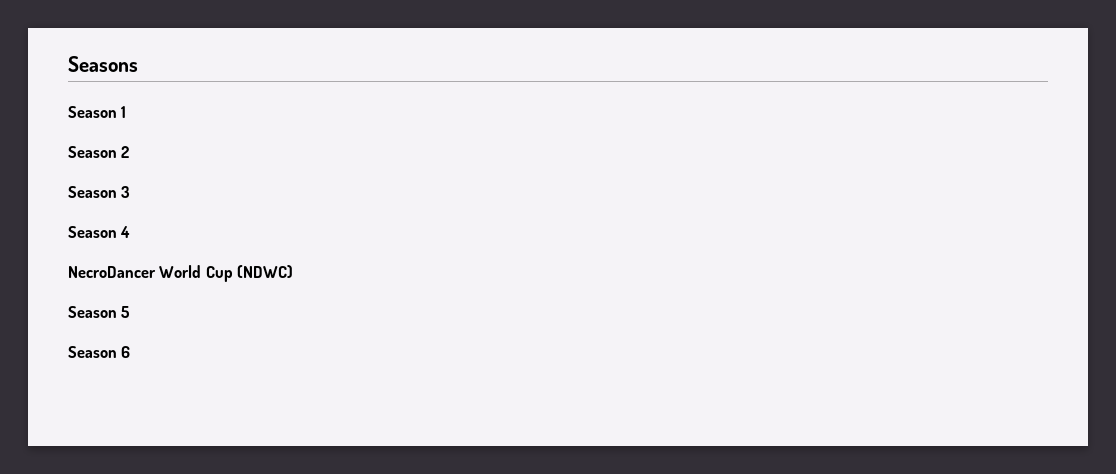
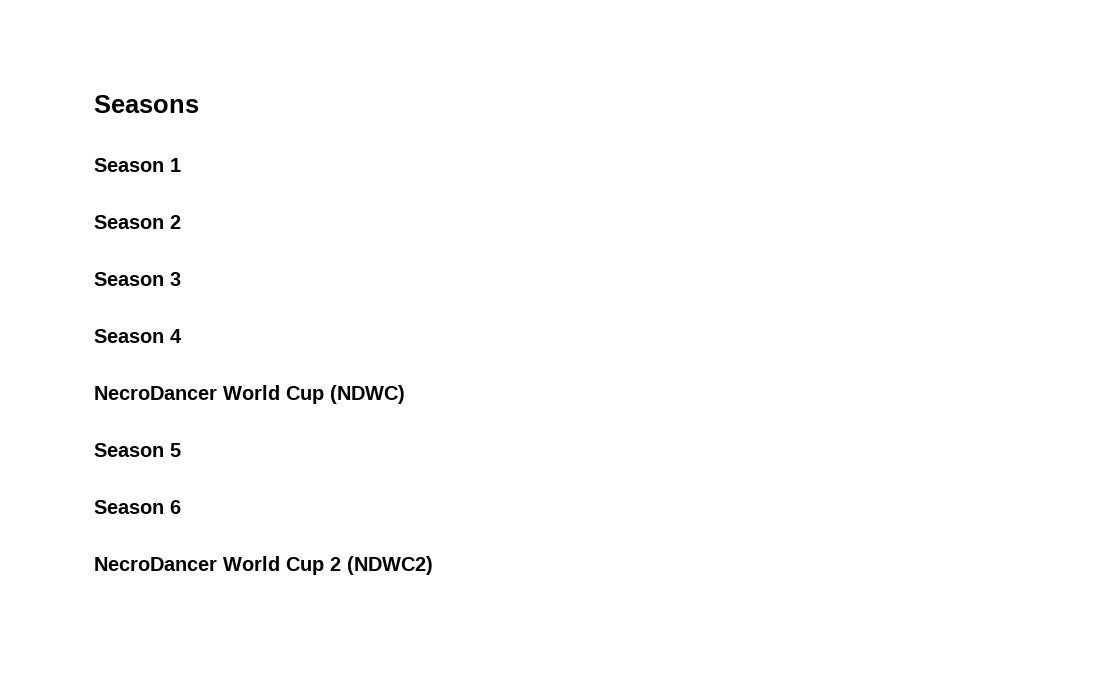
(131, 352) none -> [94,556,433,575] // NecroDancer World Cup 2 (NDWC2)

